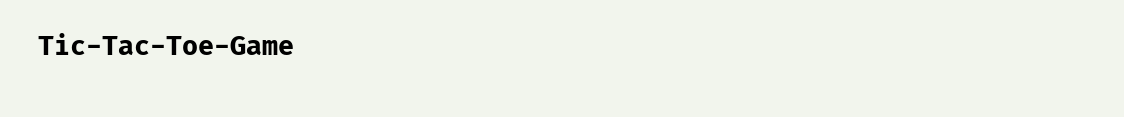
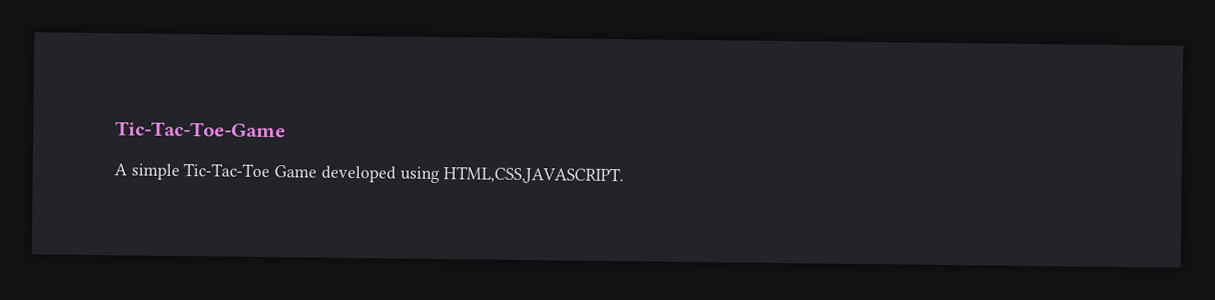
(294, 44) none -> [114,163,625,185] // A simple Tic-Tac-Toe Game developed using HTML,CSS,JAVASCRIPT.

